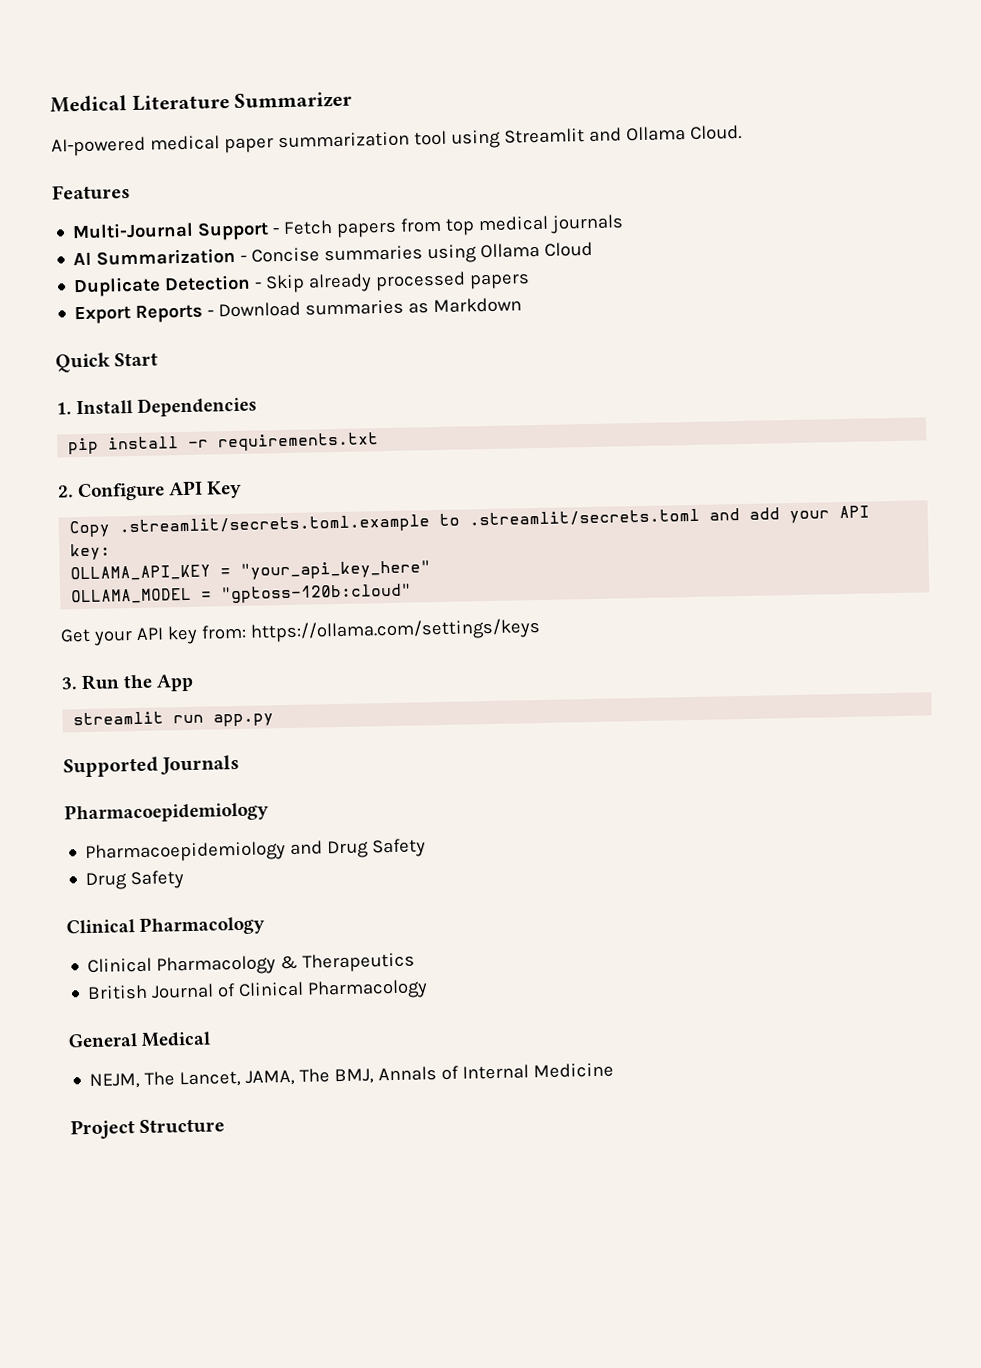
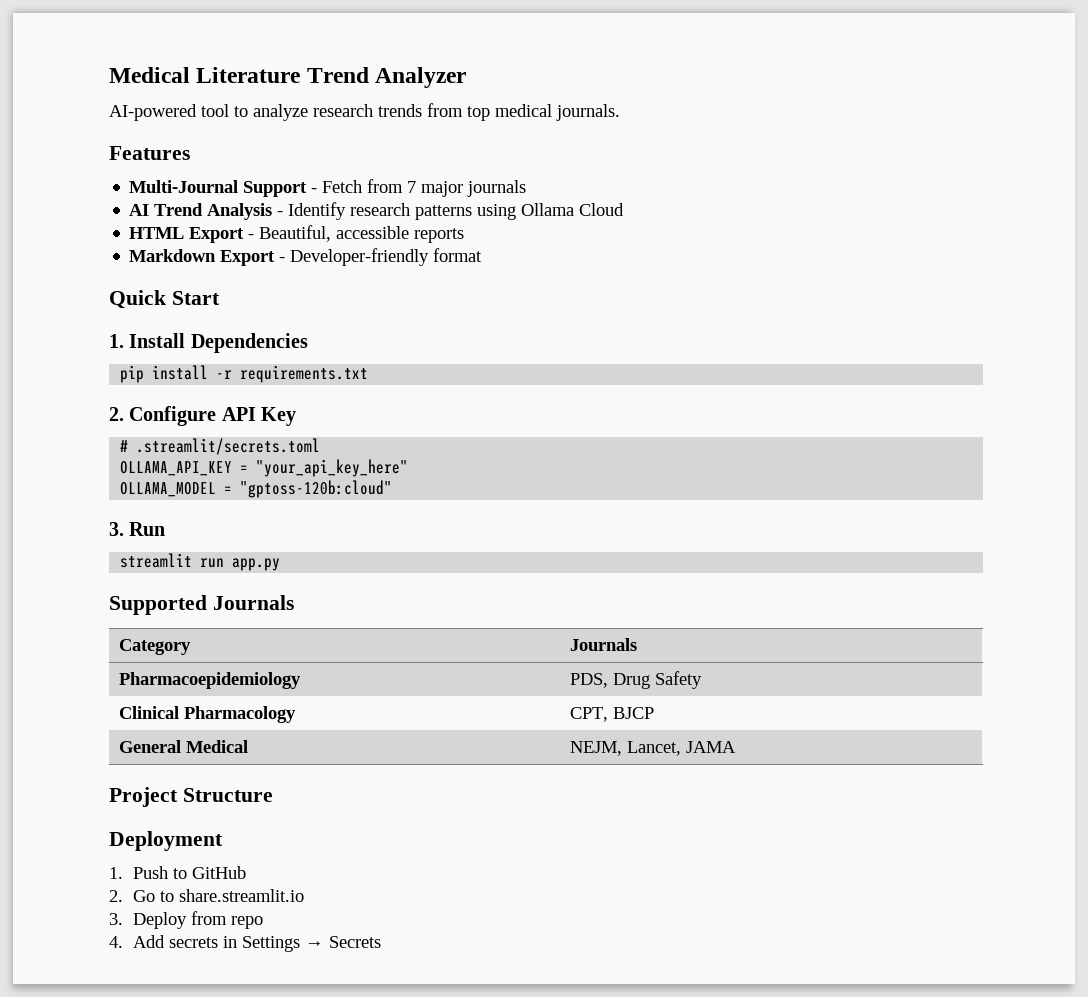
[234,91,353,109] Summarizer -> [306,67,467,88] Trend Analyzer
[149,124,742,154] medical paper summarization tool using Streamlit and Ollama Cloud. -> [201,103,620,121] tool to analyze research trends from top medical journals.
[336,214,625,238] [73,241,594,266] [73,271,531,298] [74,297,523,325] papers from top medical journals // AI Summarization - Concise summaries using Ollama Cloud // Duplicate Detection - Skip already processed papers // Export Reports - Download summaries as Markdown -> [367,179,527,197] [129,202,625,220] [129,225,465,243] [129,248,483,266] from 7 major journals // AI Trend Analysis - Identify research patterns using Ollama Cloud // HTML Export - Beautiful, accessible reports // Markdown Export - Developer-friendly format
[69,505,871,538] [70,543,112,561] Copy .streamlit/secrets.toml.example to .streamlit/secrets.toml and add your API key: -> [120,438,321,455] # .streamlit/secrets.toml
[60,618,541,646] // Get your API key from: https://ollama.com/settings/keys -> (393, 489) none
[123,673,195,692] the App -> (166, 529) none
[64,801,269,824] [85,838,427,864] [85,870,185,891] [66,915,266,936] [87,952,416,976] [87,979,429,1000] [68,1031,212,1048] [89,1062,615,1089] [70,1118,226,1140] // Pharmacoepidemiology // Pharmacoepidemiology and Drug Safety // Drug Safety // Clinical Pharmacology // Clinical Pharmacology & Therapeutics // British Journal of Clinical Pharmacology // General Medical // NEJM, The Lancet, JAMA, The BMJ, Annals of Internal Medicine // Project Structure -> [118,639,191,655] [569,638,637,651] [118,672,301,689] [569,671,702,689] [118,706,296,723] [569,707,654,722] [118,740,248,753] [569,741,736,756] [109,787,273,807] [109,831,223,851] [109,866,247,879] [109,889,305,902] [109,911,264,929] [109,935,382,952] // Category | Journals // Pharmacoepidemiology | PDS, Drug Safety // Clinical Pharmacology | CPT, BJCP // General Medical | NEJM, Lancet, JAMA // Project Structure // Deployment // 1. Push to GitHub // 2. Go to share.streamlit.io // 3. Deploy from repo // 4. Add secrets in Settings → Secrets

